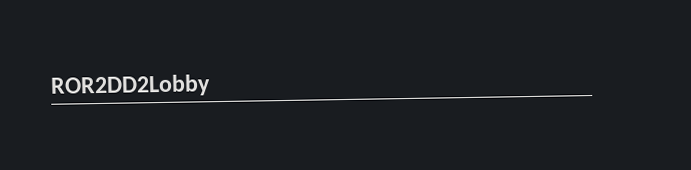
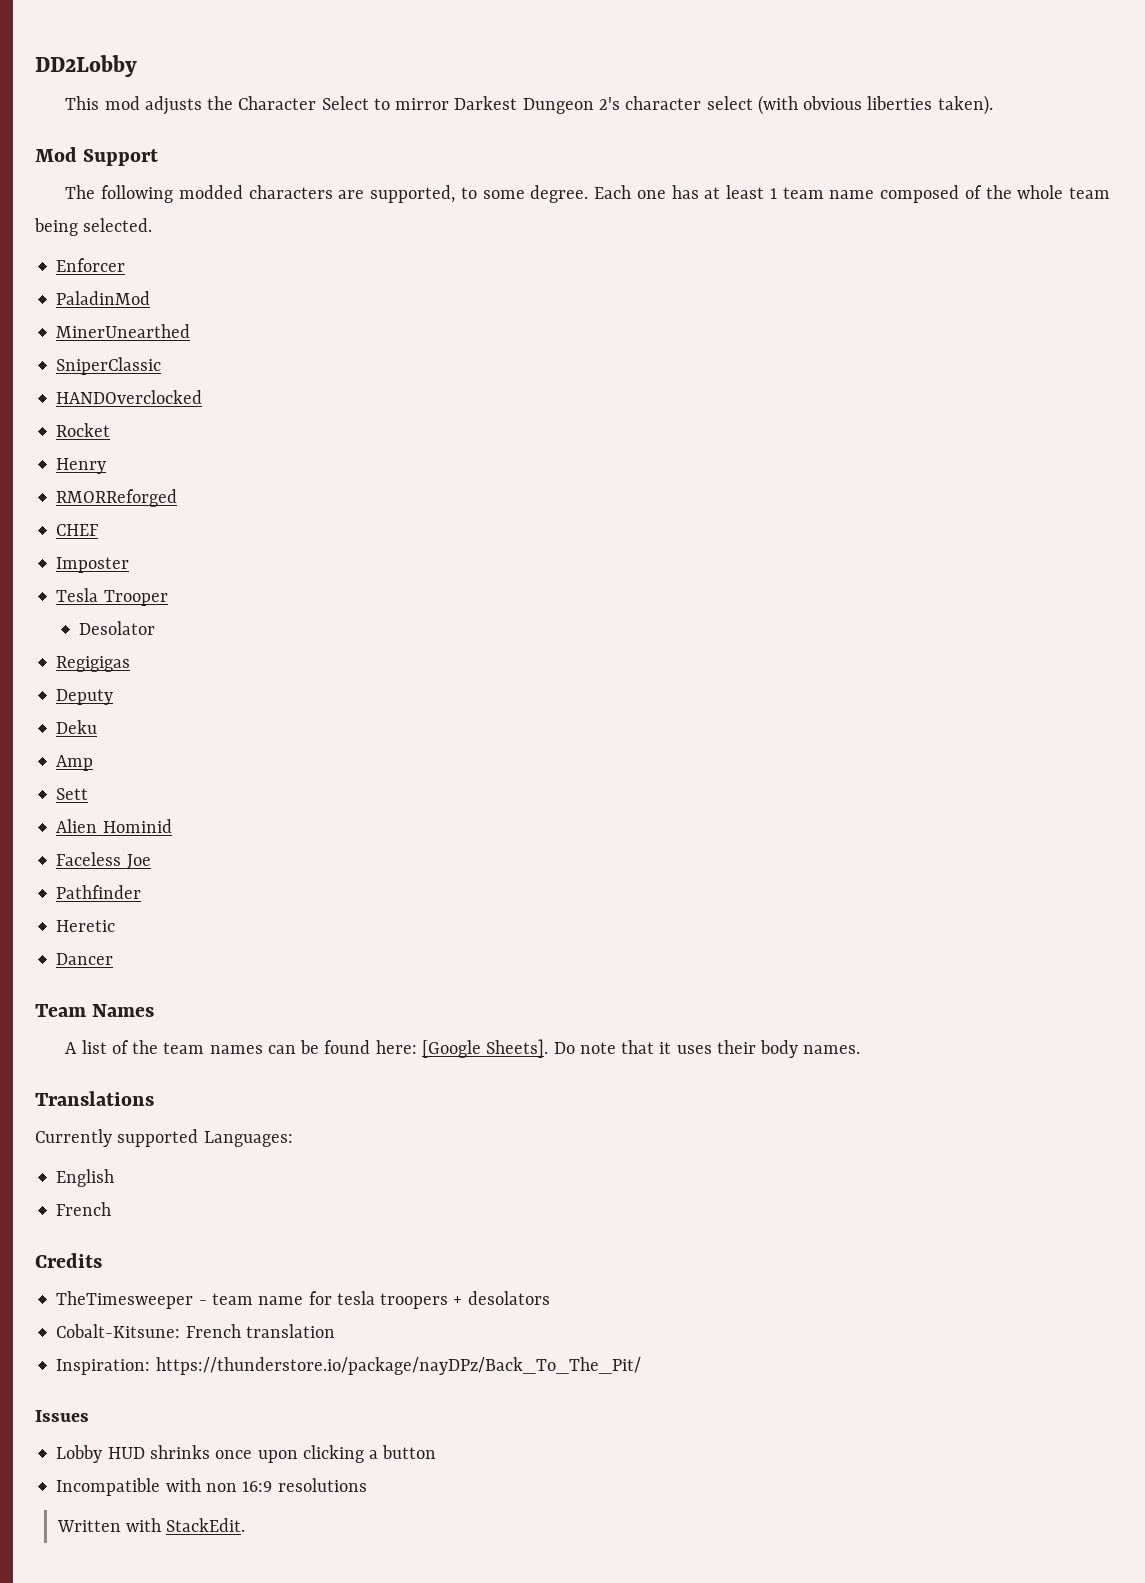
[50,74,211,98] ROR2DD2Lobby -> [35,55,137,77] [65,95,993,115] [35,147,159,166] [65,185,1110,203] [34,218,153,236] [56,258,126,272] [56,291,151,305] [56,324,191,338] [56,357,162,375] [56,390,203,404] [56,423,111,437] [56,458,107,474] [56,489,178,507] [56,524,99,536] [56,557,130,573] [56,588,168,606] [79,621,156,635] [56,656,131,672] [56,689,114,705] [56,720,98,734] [56,755,94,771] [56,788,89,800] [56,819,172,833] [56,852,151,869] [56,885,142,899] [56,920,116,932] [56,953,114,965] [35,1004,155,1017] [65,1039,861,1058] [35,1091,154,1106] [35,1129,293,1147] [56,1169,115,1187] [56,1202,112,1216] [35,1253,102,1268] [56,1291,550,1309] [56,1324,335,1338] [56,1357,641,1375] [35,1410,89,1422] [56,1445,437,1463] [56,1478,367,1496] [56,1518,246,1532] DD2Lobby // This mod adjusts the Character Select to mirror Darkest Dungeon 2's character select (with obvious liberties taken). // Mod Support // The following modded characters are supported, to some degree. Each one has at least 1 team name composed of the whole team being selected. // Enforcer // PaladinMod // MinerUnearthed // SniperClassic // HANDOverclocked // Rocket // Henry // RMORReforged // CHEF // Imposter // Tesla Trooper // Desolator // Regigigas // Deputy // Deku // Amp // Sett // Alien Hominid // Faceless Joe // Pathfinder // Heretic // Dancer // Team Names // A list of the team names can be found here: [Google Sheets]. Do note that it uses their body names. // Translations // Currently supported Languages: // English // French // Credits // TheTimesweeper - team name for tesla troopers + desolators // Cobalt-Kitsune: French translation // Inspiration: https://thunderstore.io/package/nayDPz/Back_To_The_Pit/ // Issues // Lobby HUD shrinks once upon clicking a button // Incompatible with non 16:9 resolutions // Written with StackEdit.

